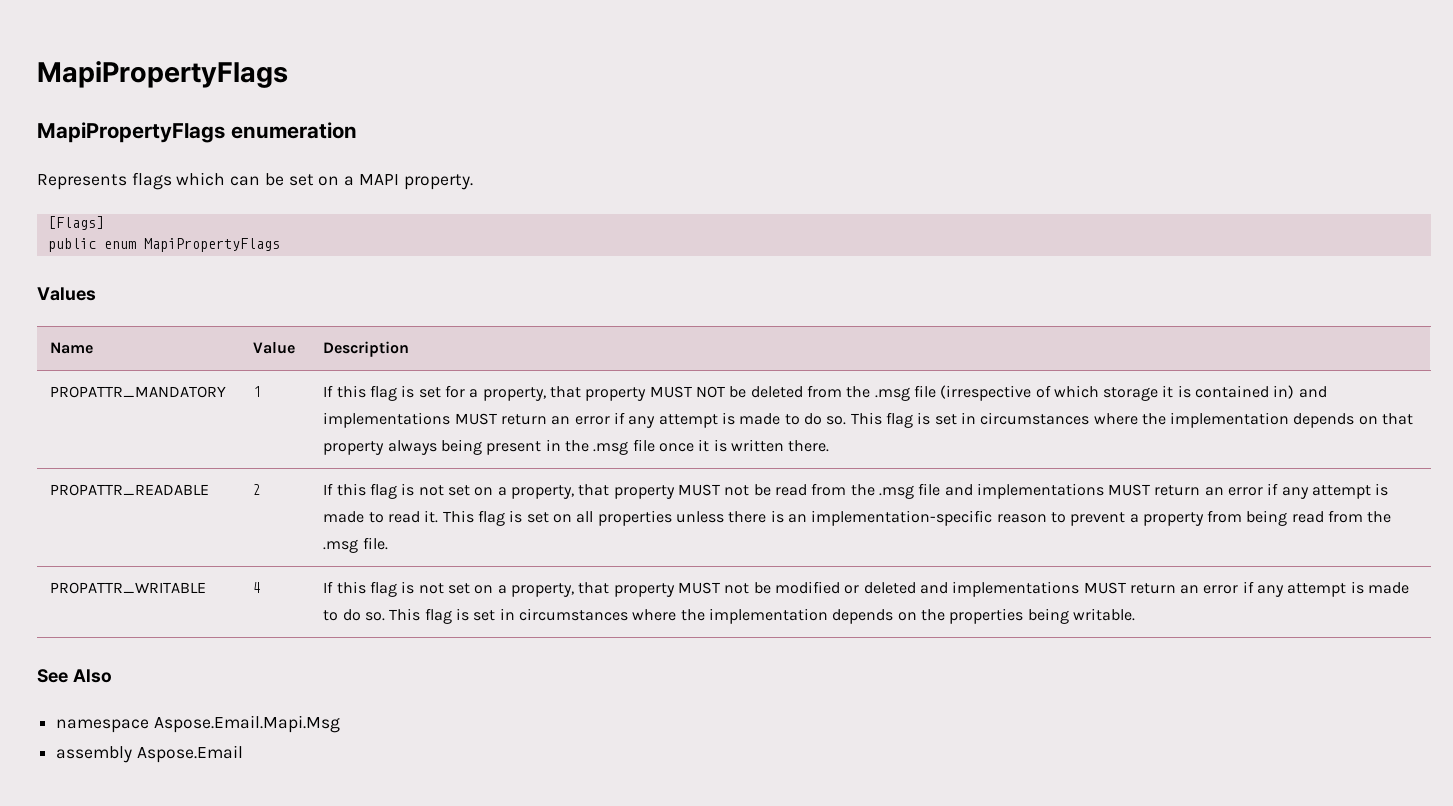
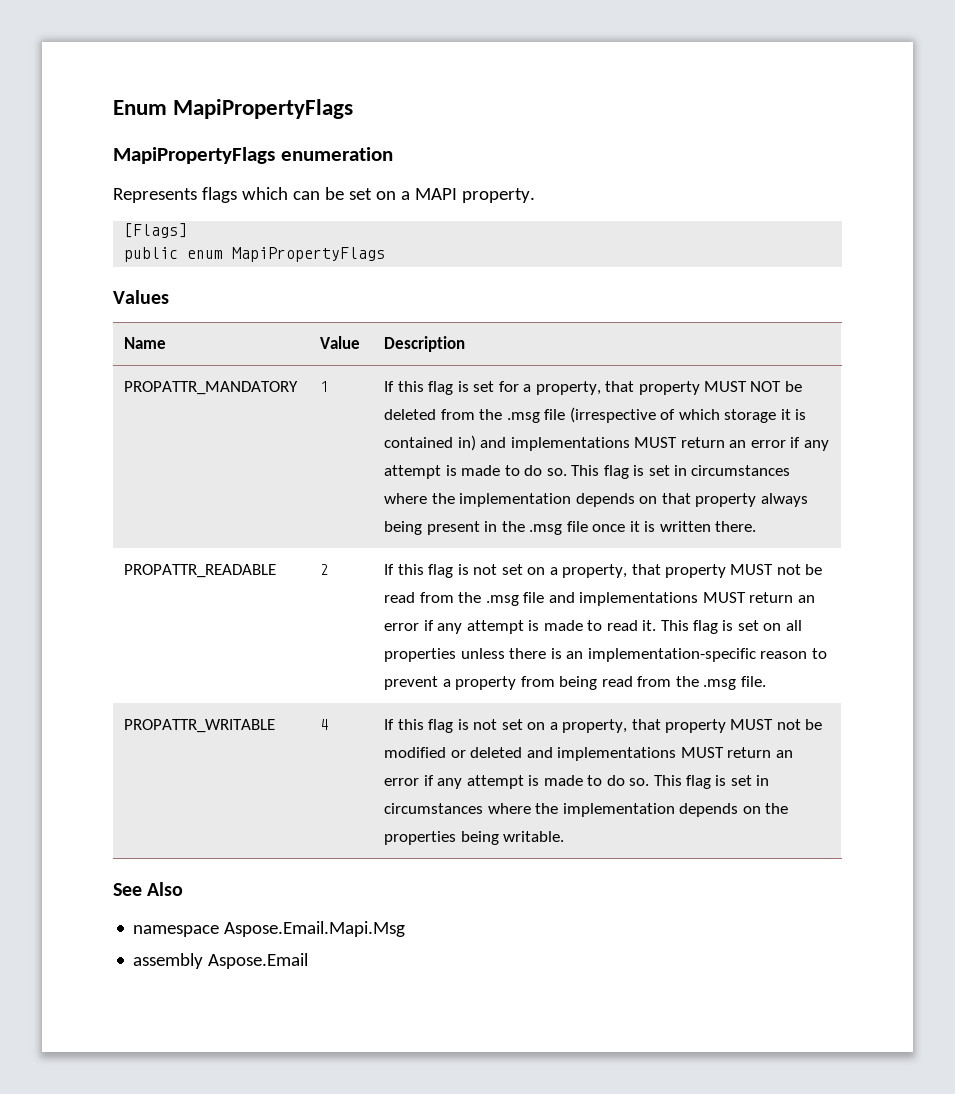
(37, 74) none -> [113,100,167,115] Enum

